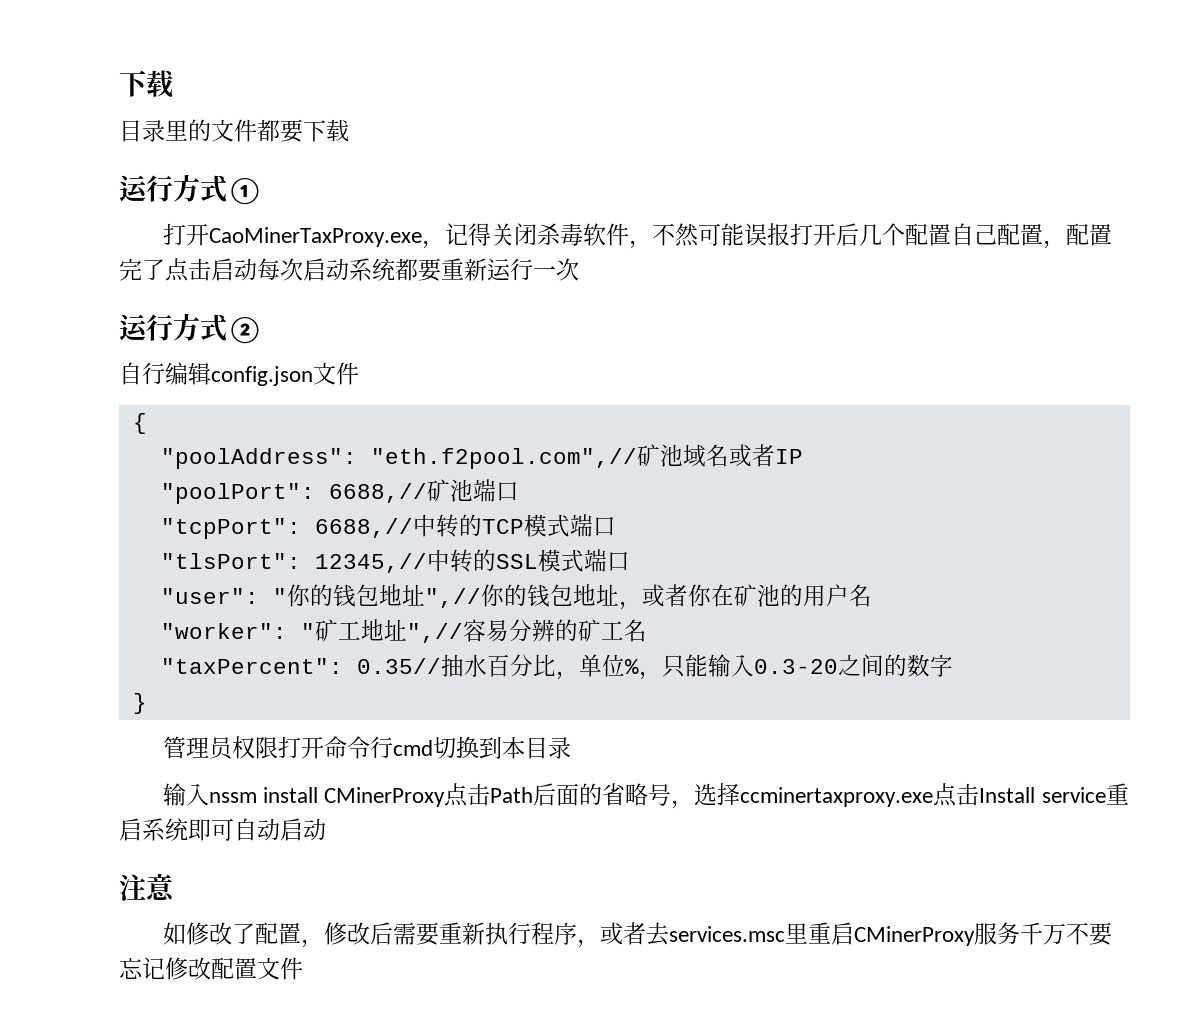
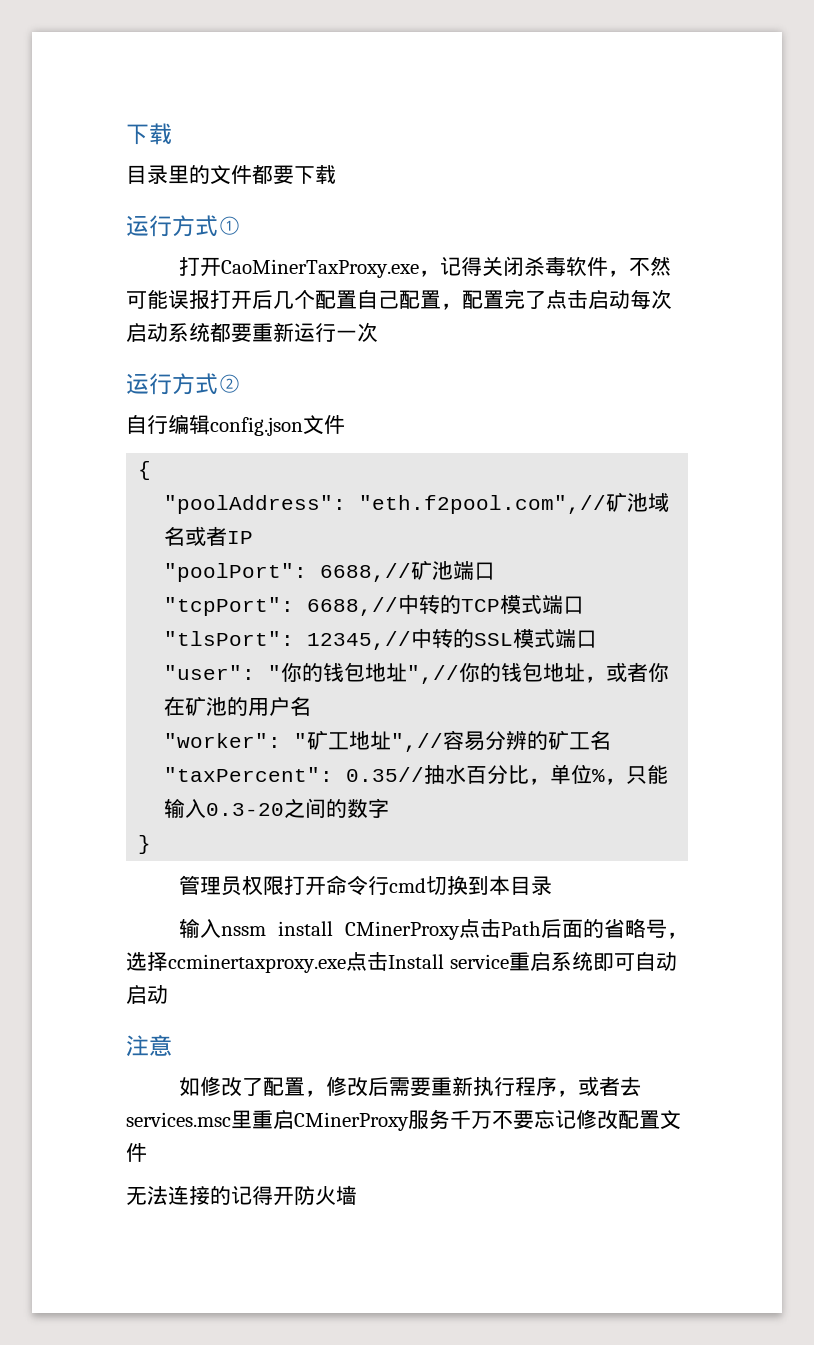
(303, 968) none -> [126,1185,357,1206] // 无法连接的记得开防火墙

